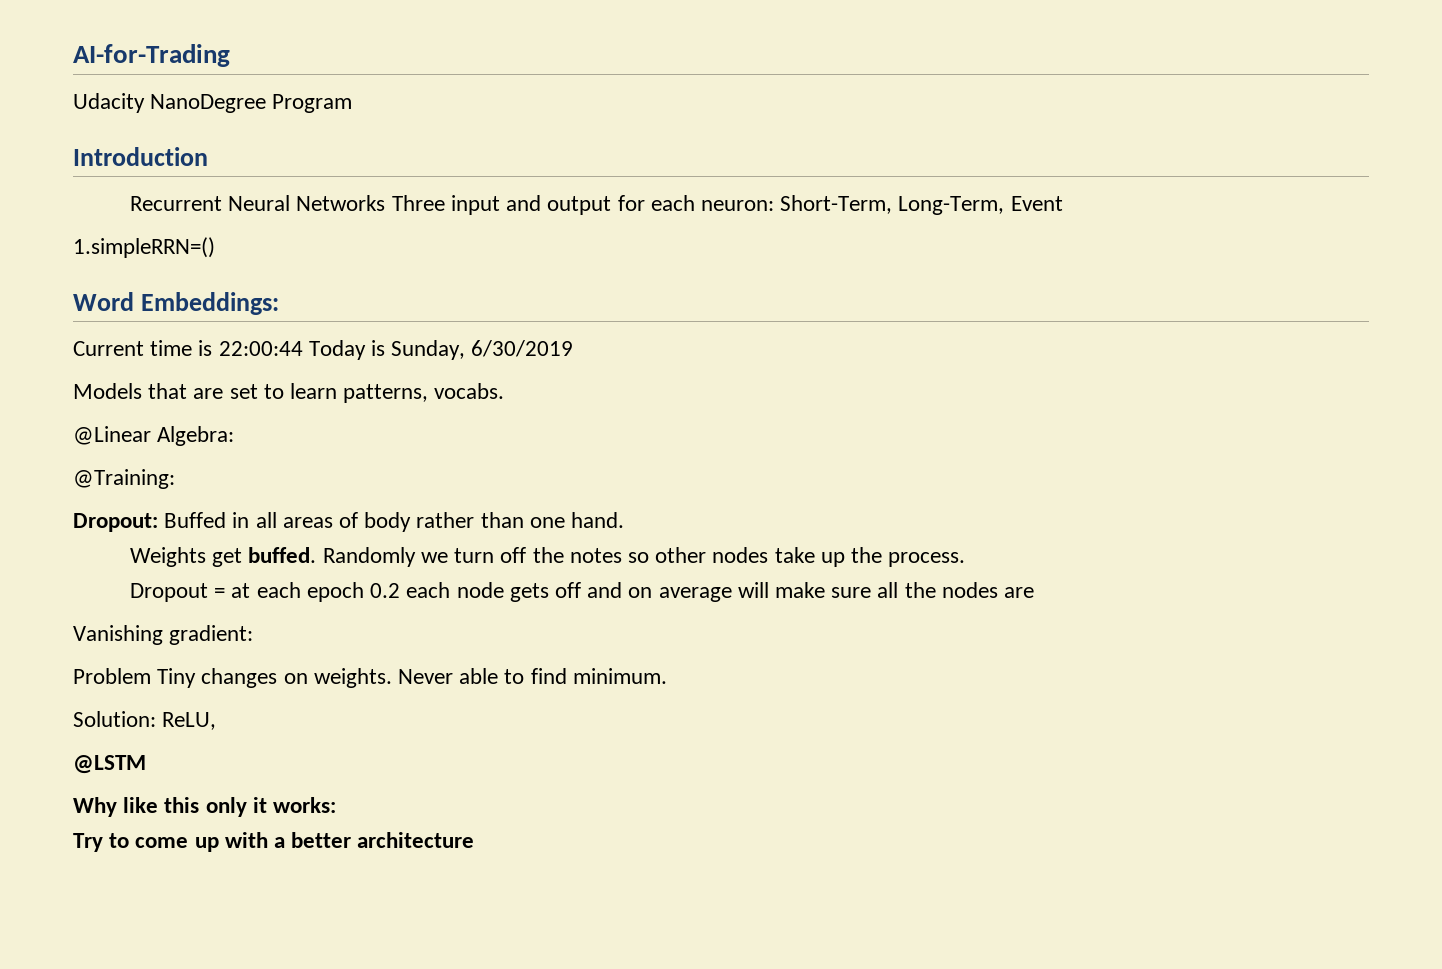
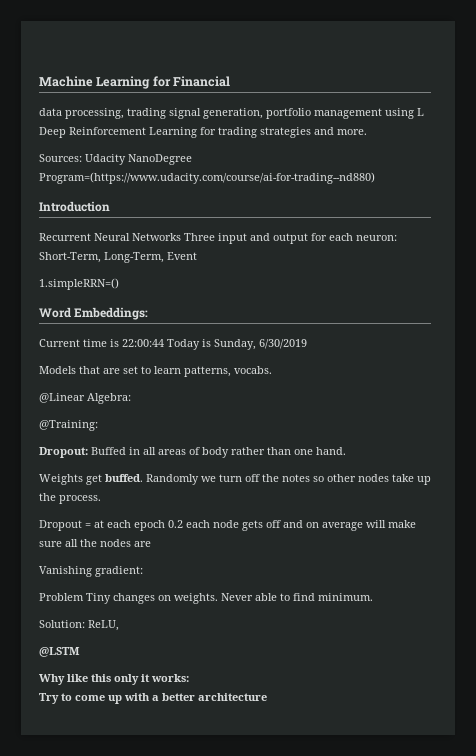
[73,44,230,67] AI-for-Trading // -> [39,76,231,89] [39,108,424,119] [39,127,367,138] [39,154,82,162] Machine Learning for Financial // data processing, trading signal generation, portfolio management using L Deep Reinforcement Learning for trading strategies and more. // Sources:
[272,94,353,113] Program -> [39,172,375,184] Program=(https://www.udacity.com/course/ai-for-trading--nd880)

